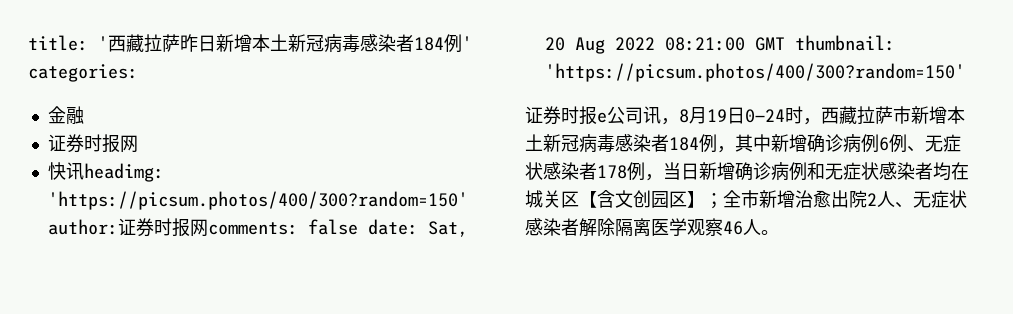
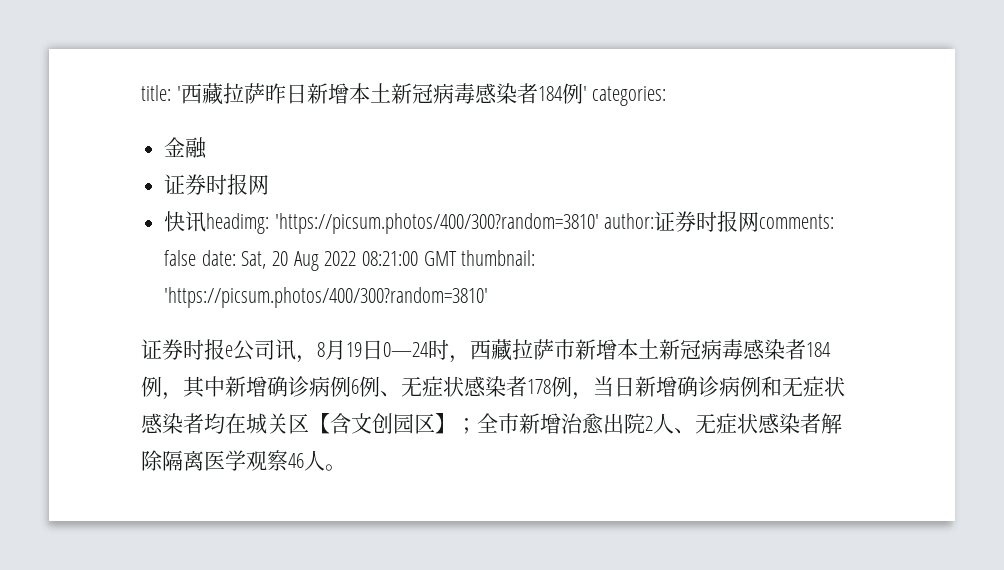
[47,191,468,210] 'https://picsum.photos/400/300?random=150' -> [274,213,599,234] 'https://picsum.photos/400/300?random=3810'
[544,63,965,82] 'https://picsum.photos/400/300?random=150' -> [164,287,489,308] 'https://picsum.photos/400/300?random=3810'

